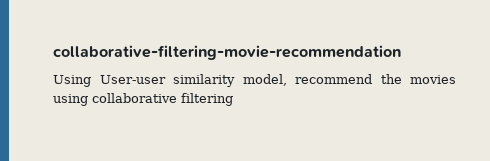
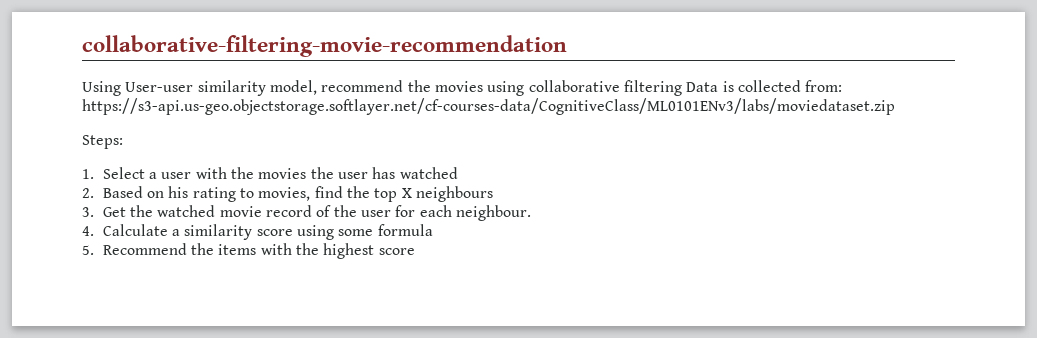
(233, 99) none -> [686,80,843,92] [82,98,895,115] [82,135,123,149] [82,167,458,179] [82,186,493,202] [82,205,531,221] [82,224,433,240] [82,243,415,259] Data is collected from: https://s3-api.us-geo.objectstorage.softlayer.net/cf-courses-data/CognitiveClass/ML0101ENv3/labs/moviedataset.zip // Steps: // 1. Select a user with the movies the user has watched // 2. Based on his rating to movies, find the top X neighbours // 3. Get the watched movie record of the user for each neighbour. // 4. Calculate a similarity score using some formula // 5. Recommend the items with the highest score

